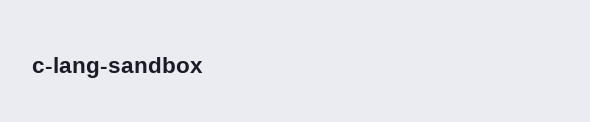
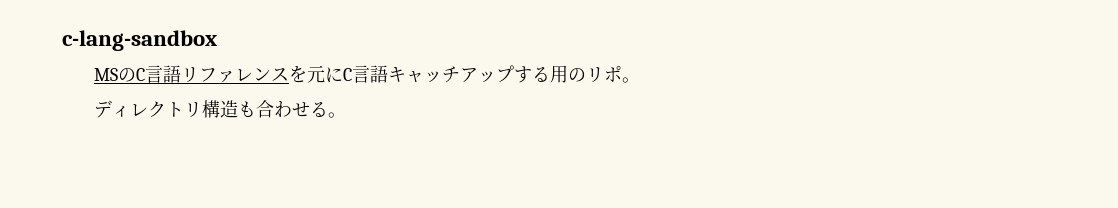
(203, 67) none -> [94,65,641,83] [94,100,347,118] // MSのC言語リファレンスを元にC言語キャッチアップする用のリポ。 // ディレクトリ構造も合わせる。

